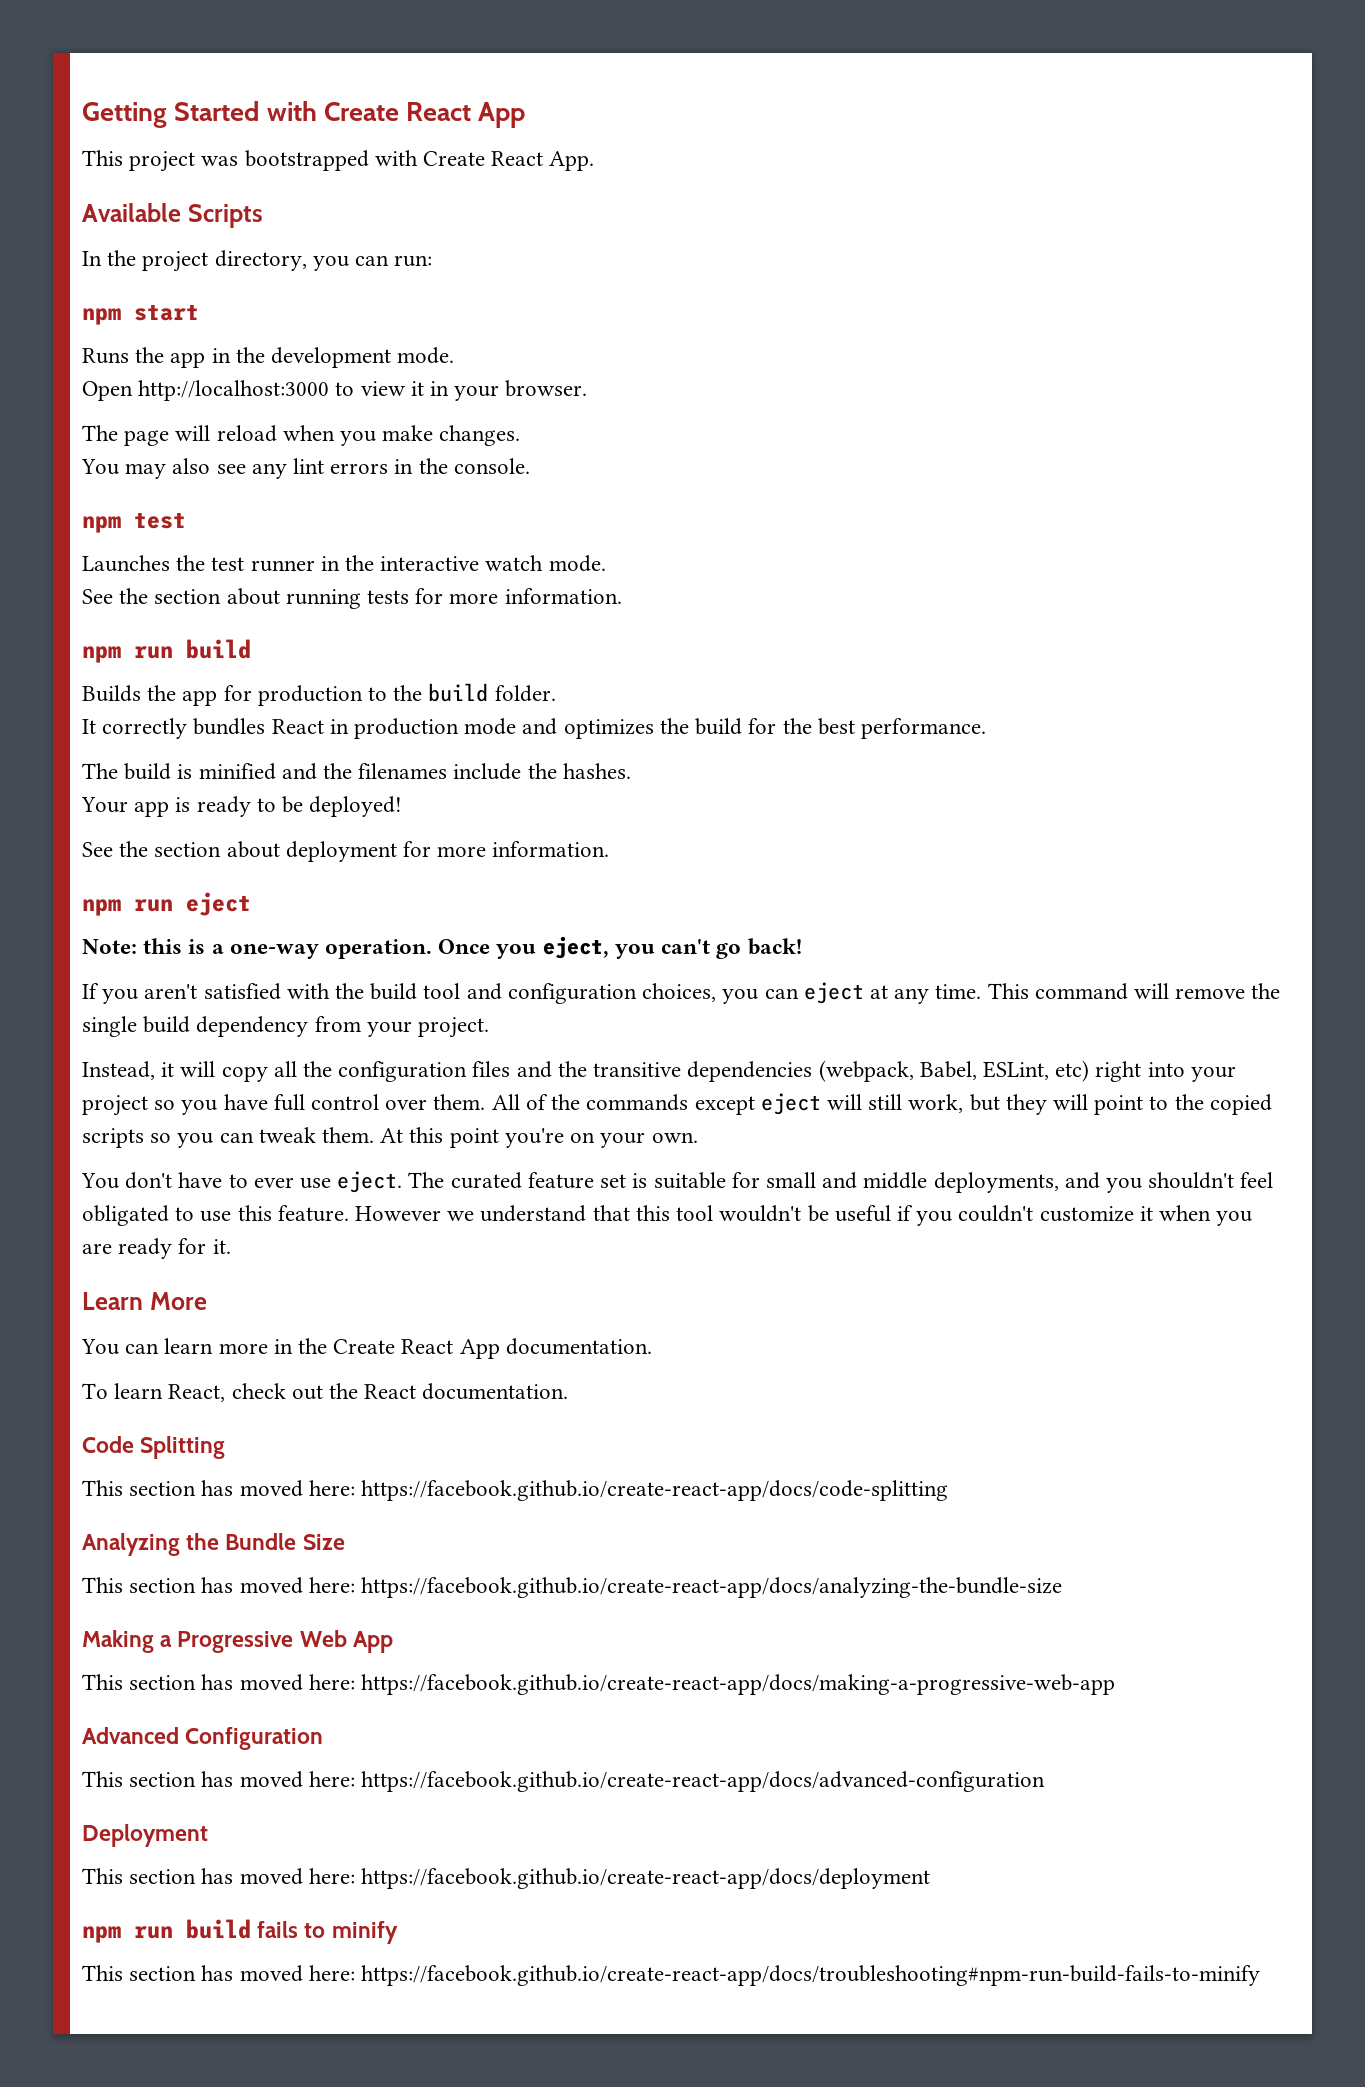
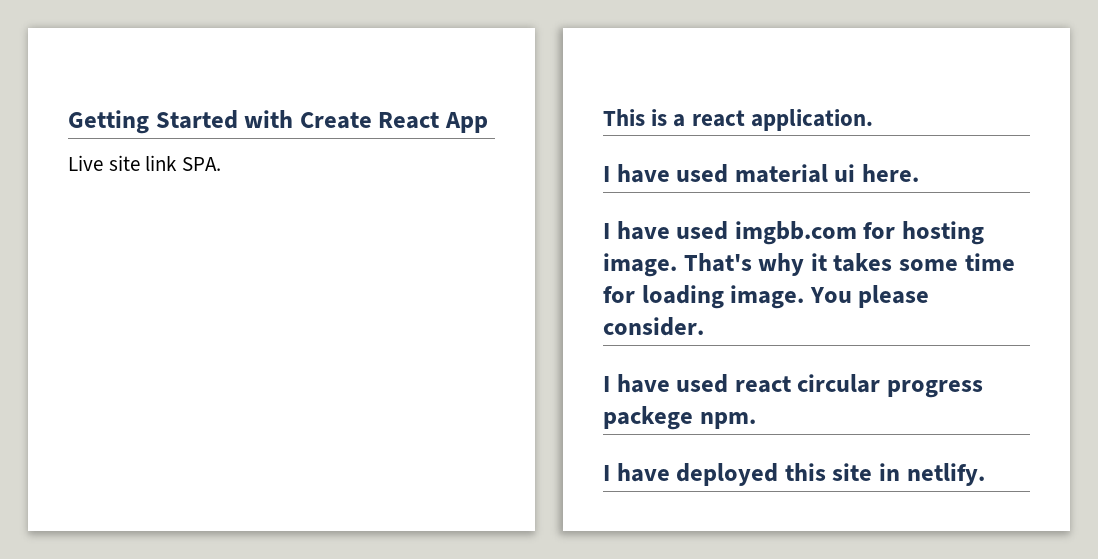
[82,150,595,172] [82,203,263,228] [82,250,433,272] [82,305,199,325] [82,347,455,368] [82,380,588,401] [82,425,521,446] [81,458,530,479] [82,513,186,533] [82,555,606,572] [82,588,622,609] [82,639,251,663] [82,683,556,706] [82,718,986,739] [82,763,631,780] [81,796,403,817] [82,841,610,862] [82,892,251,916] [82,936,802,959] [82,982,1281,1004] [82,1016,490,1038] [82,1060,1236,1082] [82,1093,1272,1116] [82,1127,698,1148] [81,1171,1274,1193] [82,1205,1253,1226] [82,1238,231,1259] [82,1292,207,1310] [81,1338,652,1359] [82,1383,569,1402] [82,1436,226,1459] [82,1480,949,1501] [82,1533,345,1556] [82,1577,1063,1598] [82,1630,393,1653] [82,1674,1116,1695] [82,1727,324,1750] [82,1771,1046,1792] [82,1824,208,1847] [82,1868,931,1889] [82,1919,398,1944] [82,1965,1261,1986] This project was bootstrapped with Create React App. // Available Scripts // In the project directory, you can run: // npm start // Runs the app in the development mode. // Open http://localhost:3000 to view it in your browser. // The page will reload when you make changes. // You may also see any lint errors in the console. // npm test // Launches the test runner in the interactive watch mode. // See the section about running tests for more information. // npm run build // Builds the app for production to the build folder. // It correctly bundles React in production mode and optimizes the build for the best performance. // The build is minified and the filenames include the hashes. // Your app is ready to be deployed! // See the section about deployment for more information. // npm run eject // Note: this is a one-way operation. Once you eject, you can't go back! // If you aren't satisfied with the build tool and configuration choices, you can eject at any time. This command will remove the single build dependency from your project. // Instead, it will copy all the configuration files and the transitive dependencies (webpack, Babel, ESLint, etc) right into your project so you have full control over them. All of the commands except eject will still work, but they will point to the copied scripts so you can tweak them. At this point you're on your own. // You don't have to ever use eject. The curated feature set is suitable for small and middle deployments, and you shouldn't feel obligated to use this feature. However we understand that this tool wouldn't be useful if you couldn't customize it when you are ready for it. // Learn More // You can learn more in the Create React App documentation. // To learn React, check out the React documentation. // Code Splitting // This section has moved here: https://facebook.github.io/create-react-app/docs/code-splitting // Analyzing the Bundle Size // This section has moved here: https://facebook.github.io/create-react-app/docs/analyzing-the-bundle-size // Making a Progressive Web App // This section has moved here: https://facebook.github.io/create-react-app/docs/making-a-progressive-web-app // Advanced Configuration // This section has moved here: https://facebook.github.io/create-react-app/docs/advanced-configuration // Deployment // This section has moved here: https://facebook.github.io/create-react-app/docs/deployment // npm run build fails to minify // This section has moved here: https://facebook.github.io/create-react-app/docs/troubleshooting#npm-run-build-fails-to-minify -> [68,155,222,171] [603,109,873,131] [603,164,920,183] [603,221,985,245] [603,253,1015,277] [603,285,930,309] [603,317,704,336] [603,374,984,398] [603,406,756,430] [603,463,985,486] Live site link SPA. // This is a react application. // I have used material ui here. // I have used imgbb.com for hosting image. That's why it takes some time for loading image. You please consider. // I have used react circular progress packege npm. // I have deployed this site in netlify.

